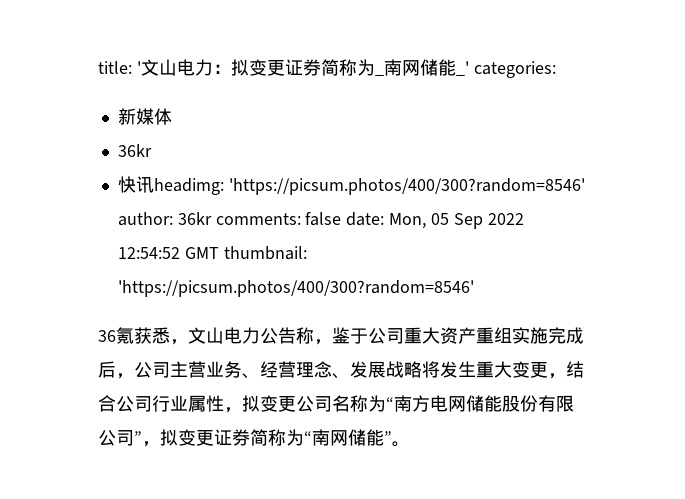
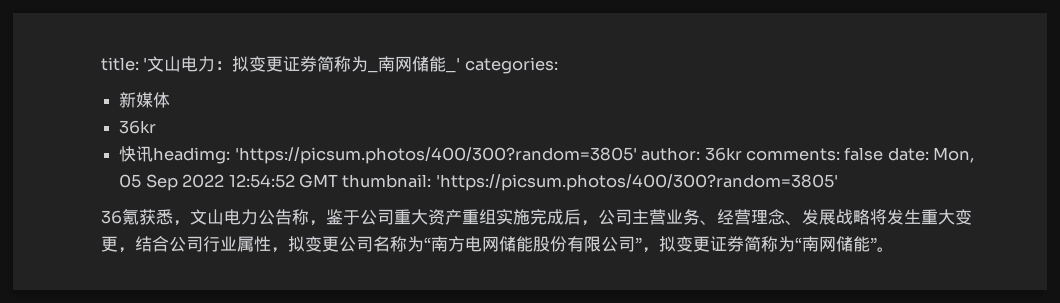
[228,178,585,195] 'https://picsum.photos/400/300?random=8546' -> [234,147,637,164] 'https://picsum.photos/400/300?random=3805'
[117,280,474,297] 'https://picsum.photos/400/300?random=8546' -> [435,174,838,191] 'https://picsum.photos/400/300?random=3805'

